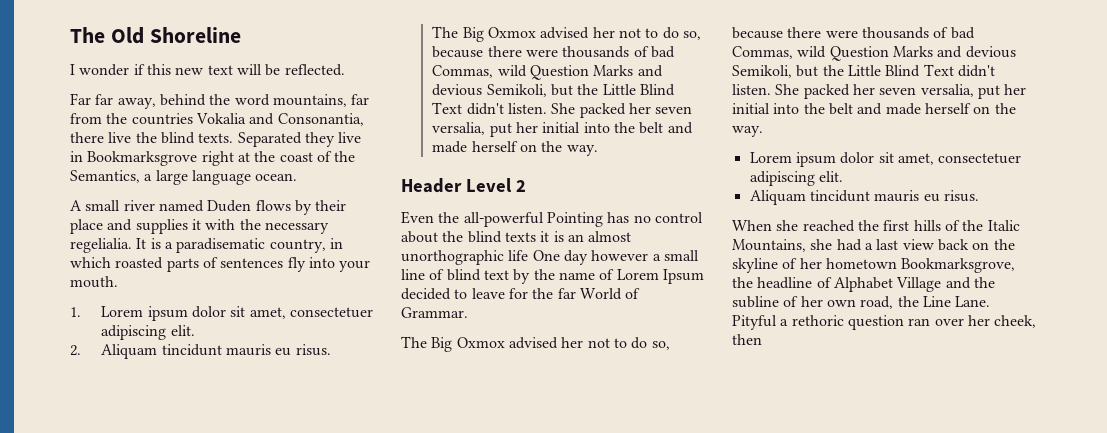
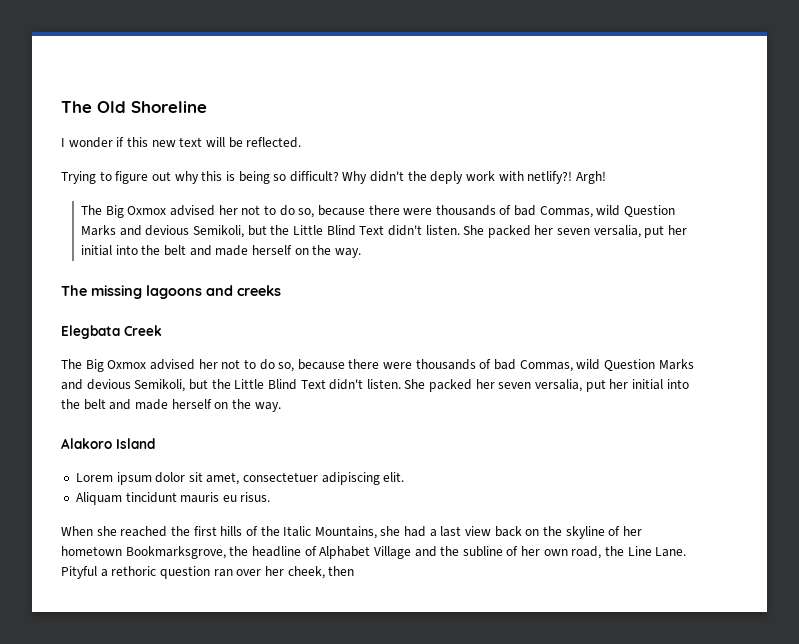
[70,93,370,109] [70,113,364,126] [70,132,362,147] [70,151,356,166] [70,170,298,185] [70,200,347,215] [70,219,329,234] [70,238,343,253] [70,257,371,272] [70,276,118,288] [70,306,373,321] [101,325,195,340] [70,344,331,359] Far far away, behind the word mountains, far from the countries Vokalia and Consonantia, there live the blind texts. Separated they live in Bookmarksgrove right at the coast of the Semantics, a large language ocean. // A small river named Duden flows by their place and supplies it with the necessary regelialia. It is a paradisematic country, in which roasted parts of sentences fly into your mouth. // 1. Lorem ipsum dolor sit amet, consectetuer adipiscing elit. // 2. Aliquam tincidunt mauris eu risus. -> [61,171,606,184] Trying to figure out why this is being so difficult? Why didn't the deply work with netlify?! Argh!
[401,178,526,193] [401,211,703,227] [401,231,632,243] [401,250,699,265] [401,269,704,284] [401,288,641,300] [401,307,468,318] Header Level 2 // Even the all-powerful Pointing has no control about the blind texts it is an almost unorthographic life One day however a small line of blind text by the name of Lorem Ipsum decided to leave for the far World of Grammar. -> [61,285,281,299] [61,325,162,339] The missing lagoons and creeks // Elegbata Creek
(763, 131) none -> [61,438,155,449] // Alakoro Island

